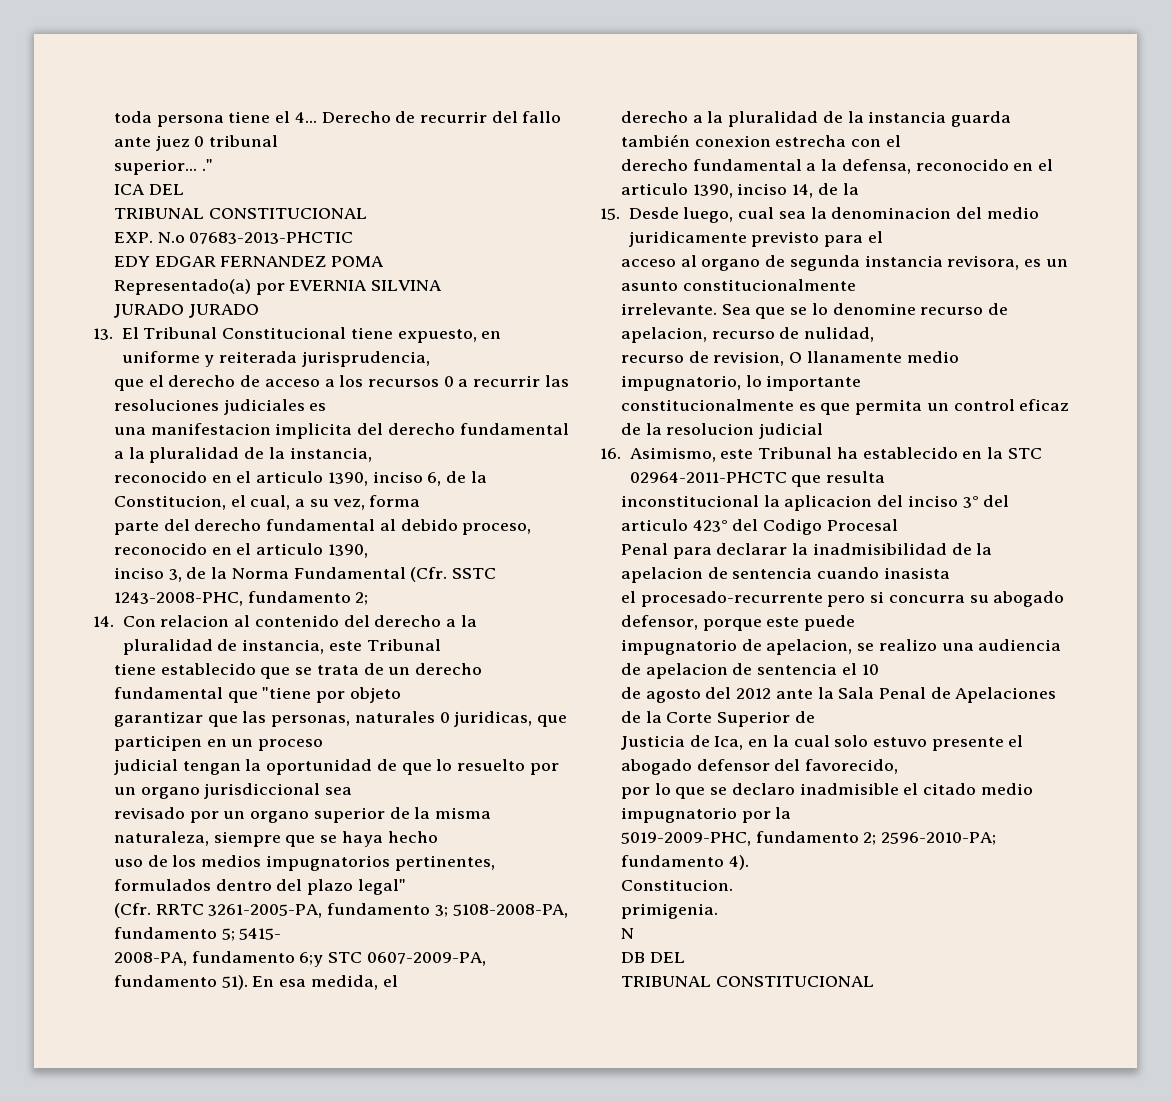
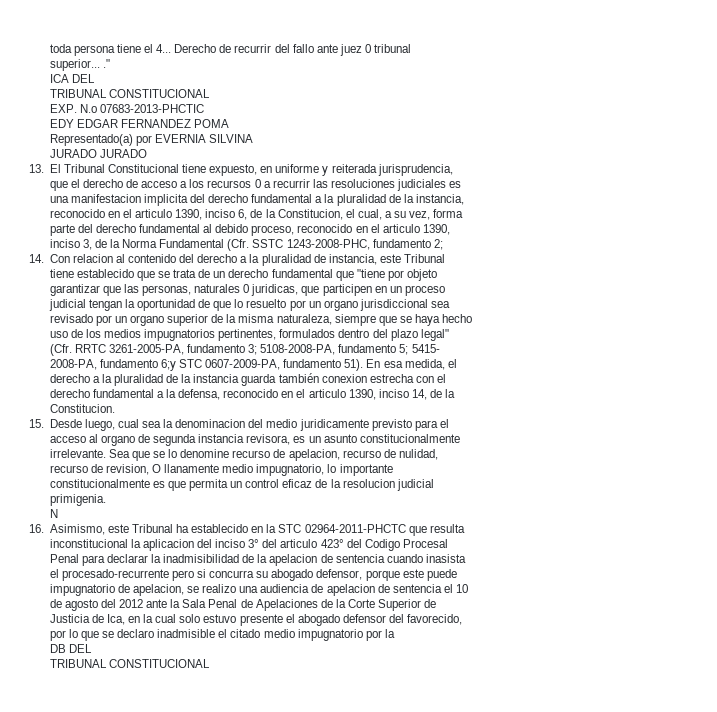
(859, 189) none -> [49,404,115,413] // Constitucion.
(824, 431) none -> [49,494,106,506] [49,509,58,518] // primigenia. // N
[620,831,997,846] [620,855,749,870] [620,879,733,891] [620,903,718,919] [620,928,634,939] // 5019-2009-PHC, fundamento 2; 2596-2010-PA; fundamento 4). // Constitucion. // primigenia. // N -> (395, 633) none

